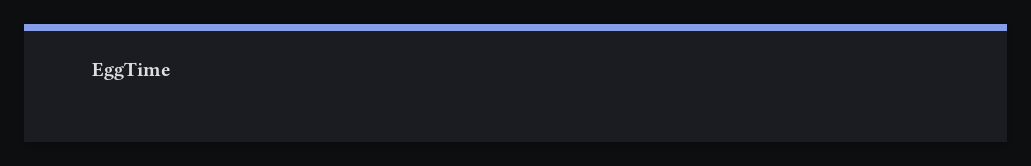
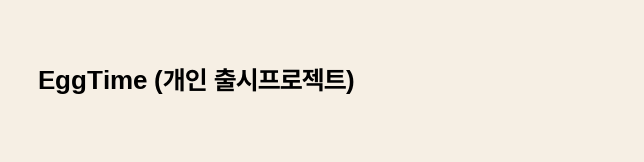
(171, 71) none -> [154,68,356,94] (개인 출시프로젝트)

